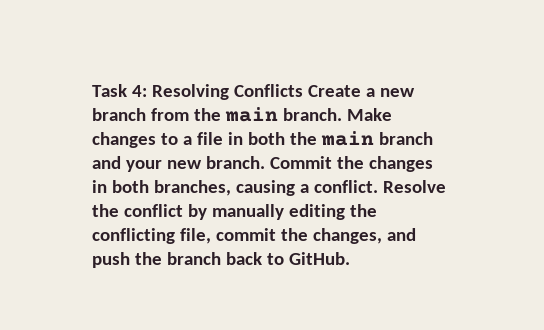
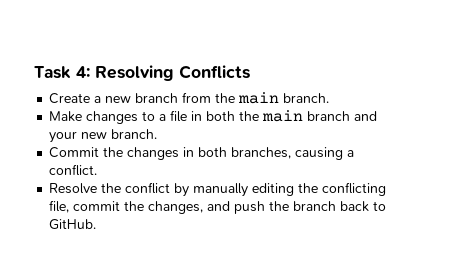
(303, 90) none -> (250, 72) //
(342, 114) none -> (330, 98) //
(265, 162) none -> (158, 134) //
(378, 186) none -> (98, 170) //

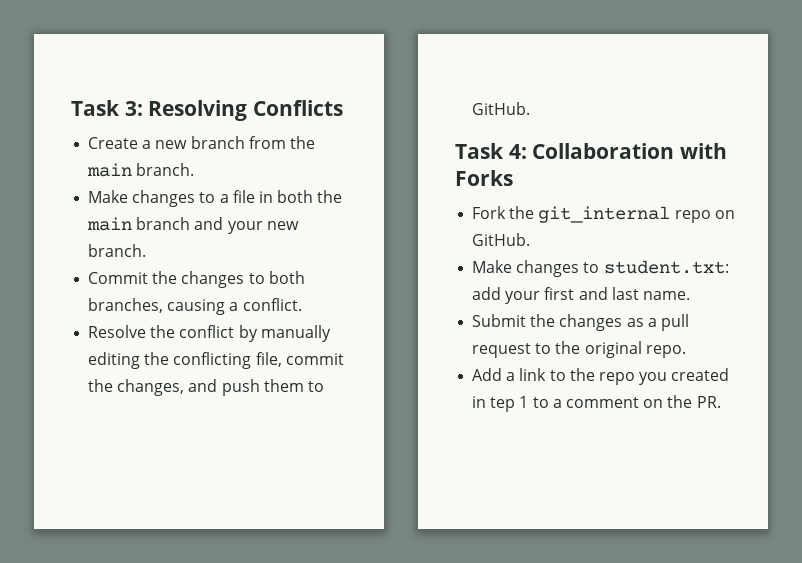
[34,66,90,79] Task 4: -> [71,100,143,116] Task 3:
[183,147,195,157] in -> [248,273,265,284] to
[269,201,370,212] the branch back -> [263,379,304,392] them
(97, 224) none -> [455,143,727,159] [455,170,513,186] [472,206,735,223] [472,233,531,246] [472,260,729,277] [472,287,690,304] [472,314,689,331] [472,341,686,358] [472,368,730,385] [472,395,721,412] // Task 4: Collaboration with Forks // Fork the git_internal repo on GitHub. // Make changes to student.txt: add your first and last name. // Submit the changes as a pull request to the original repo. // Add a link to the repo you created in tep 1 to a comment on the PR.

